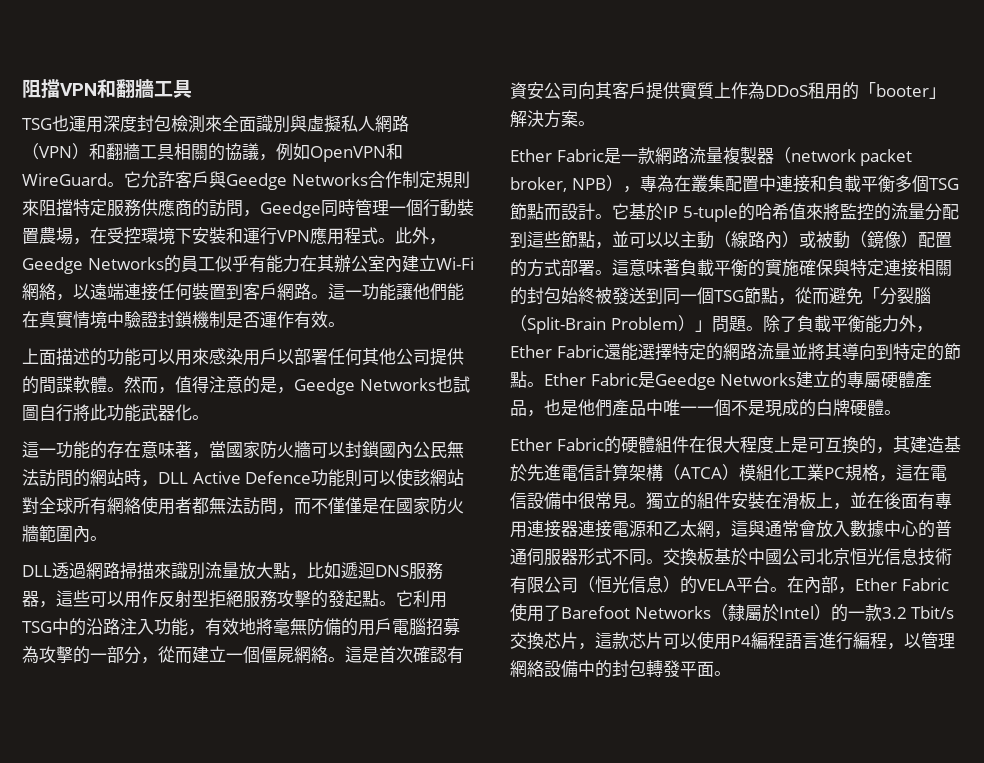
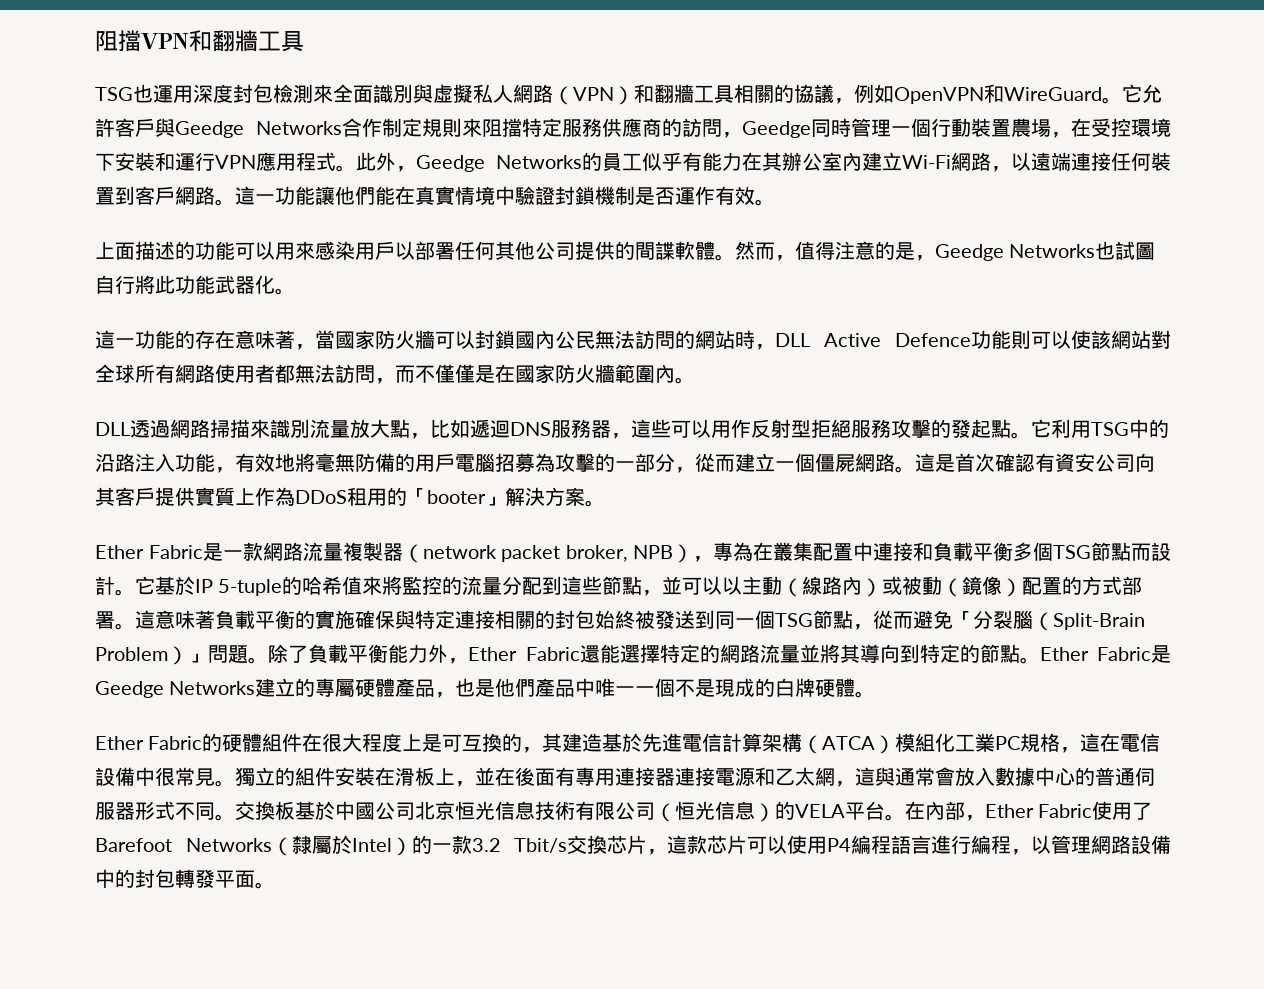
[39,283,56,300] 絡 -> [970,152,991,171] 路
[124,497,141,514] 絡 -> [195,364,215,383] 路
[311,646,328,663] 絡 -> [875,453,895,472] 路
[527,660,544,677] 絡 -> [1111,835,1131,854] 路

